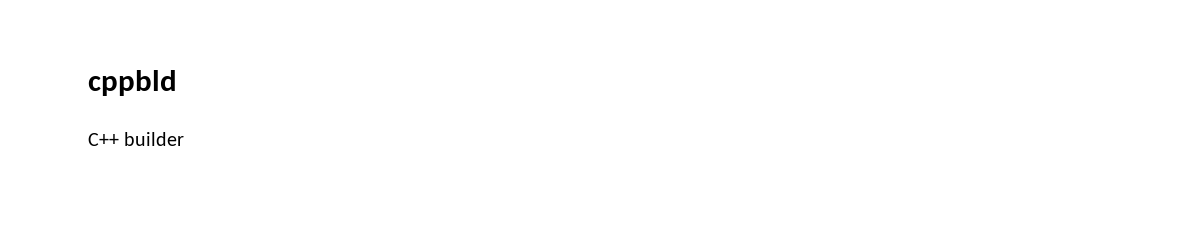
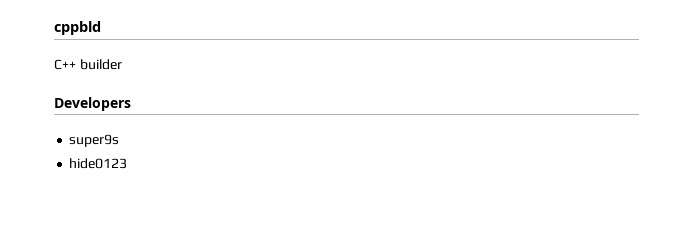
(185, 139) none -> [54,97,131,111] [69,134,120,147] [69,158,128,169] // Developers // super9s // hide0123

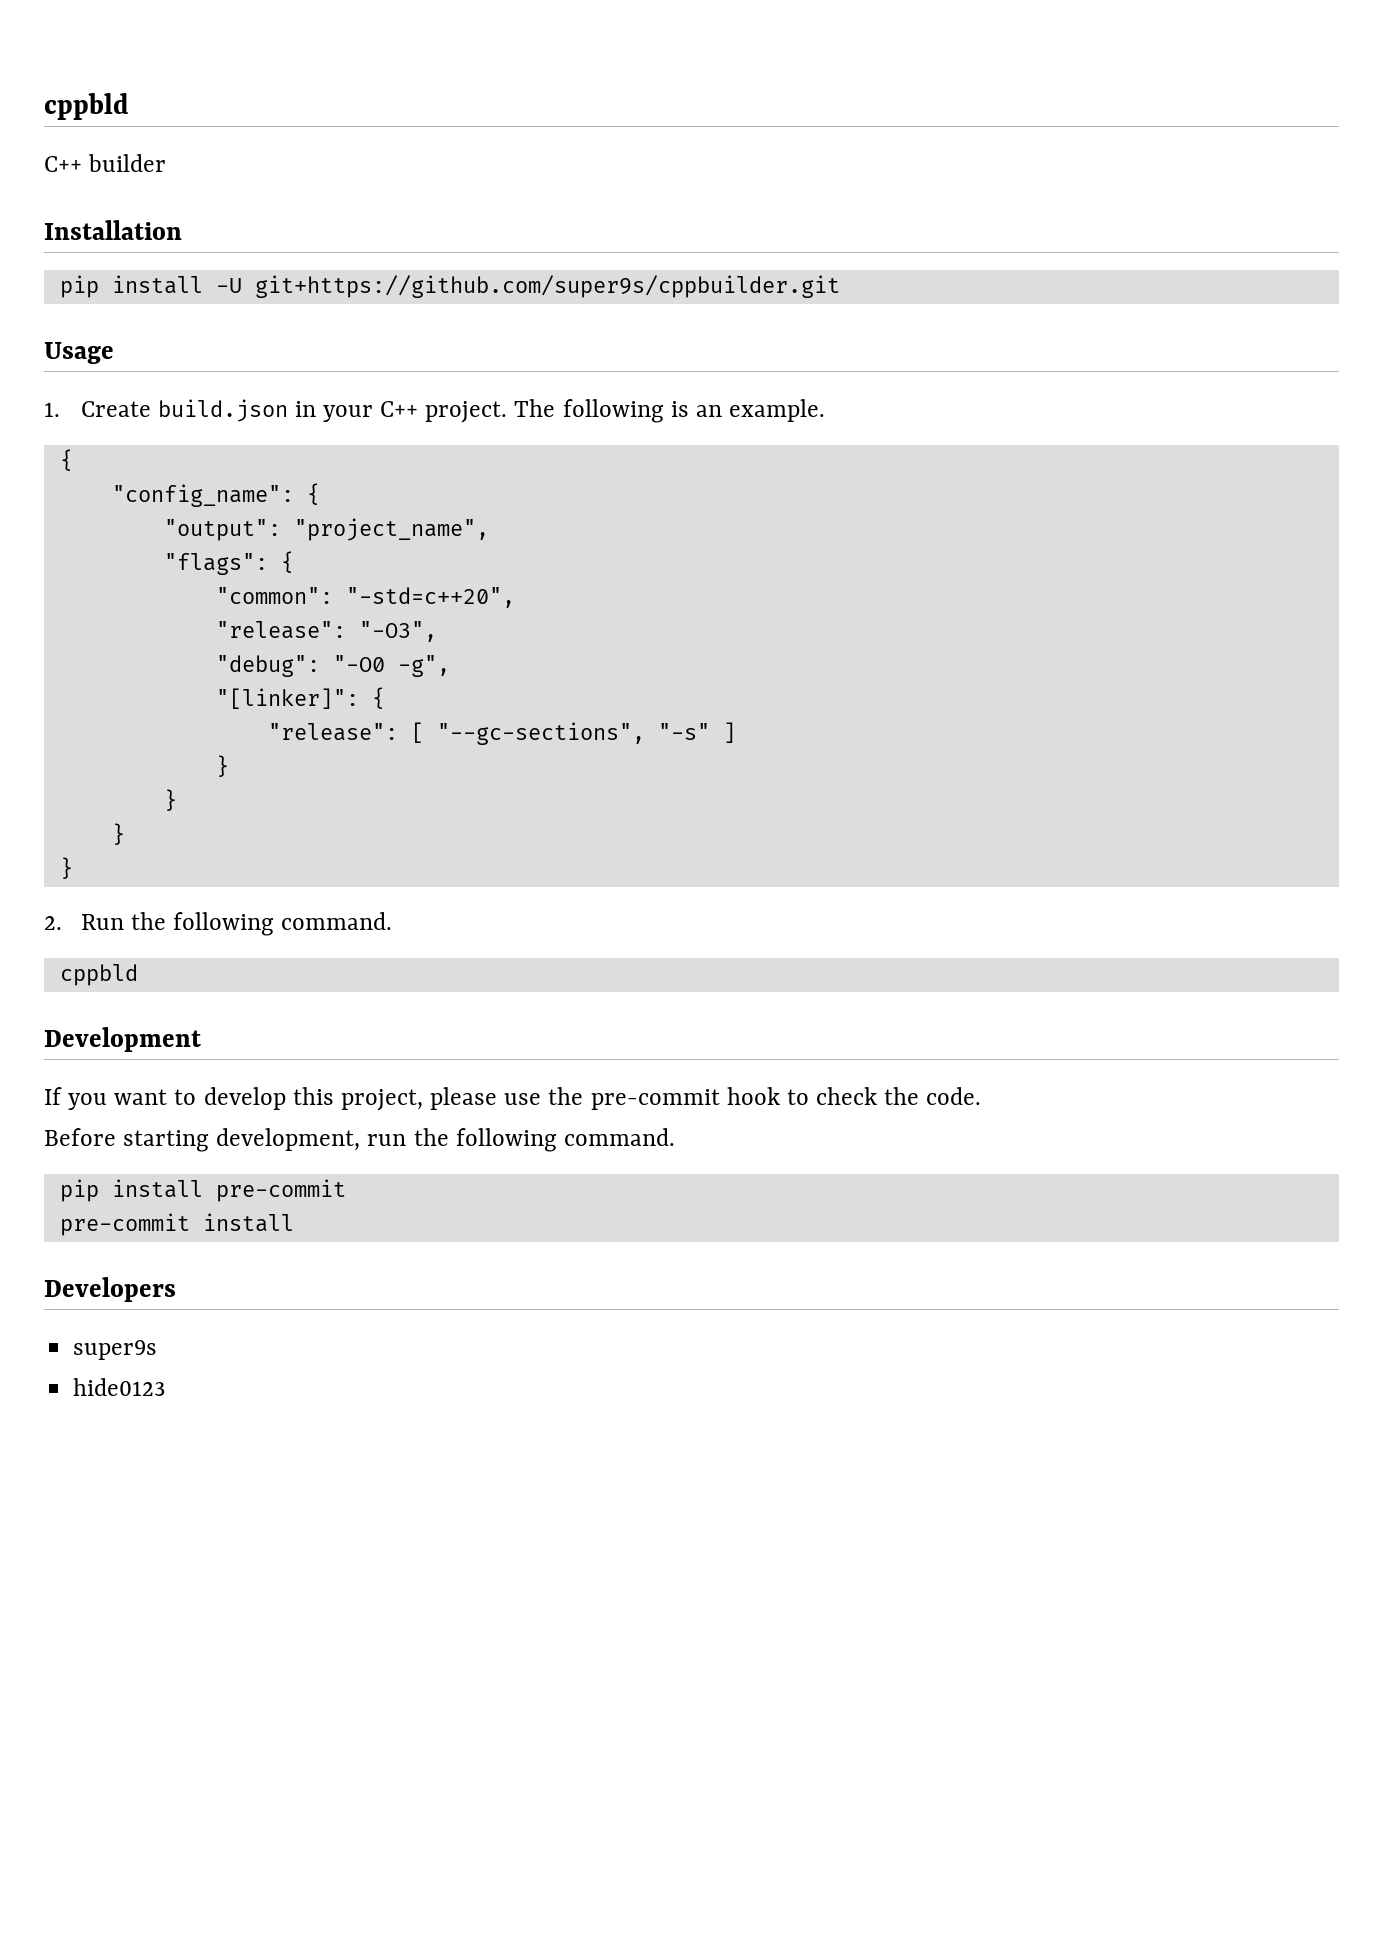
(122, 64) none -> [44,220,182,240] [59,275,840,298] [44,342,114,364] [44,399,826,423] [59,449,73,471] [111,483,320,507] [163,518,489,541] [163,551,294,575] [215,587,515,608] [215,621,437,642] [215,655,450,677] [215,687,385,709] [267,722,736,745] [215,755,229,777] [163,789,177,811] [111,823,125,845] [59,857,73,879] [44,912,392,936] [59,964,138,986] [44,1027,201,1052] [44,1087,982,1111] [44,1128,675,1152] [59,1179,346,1202] [59,1213,294,1236] // Installation // pip install -U git+https://github.com/super9s/cppbuilder.git // Usage // 1. Create build.json in your C++ project. The following is an example. // { // "config_name": { // "output": "project_name", // "flags": { // "common": "-std=c++20", // "release": "-O3", // "debug": "-O0 -g", // "[linker]": { // "release": [ "--gc-sections", "-s" ] // } // } // } // } // 2. Run the following command. // cppbld // Development // If you want to develop this project, please use the pre-commit hook to check the code. // Before starting development, run the following command. // pip install pre-commit // pre-commit install

